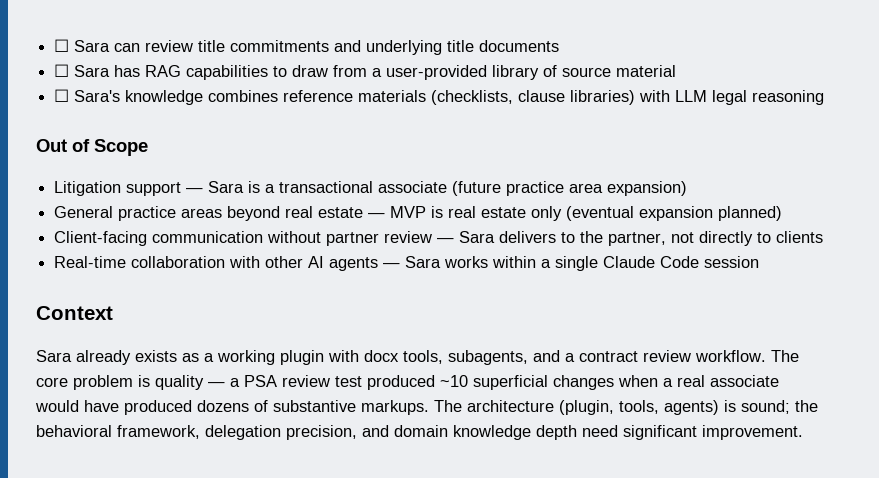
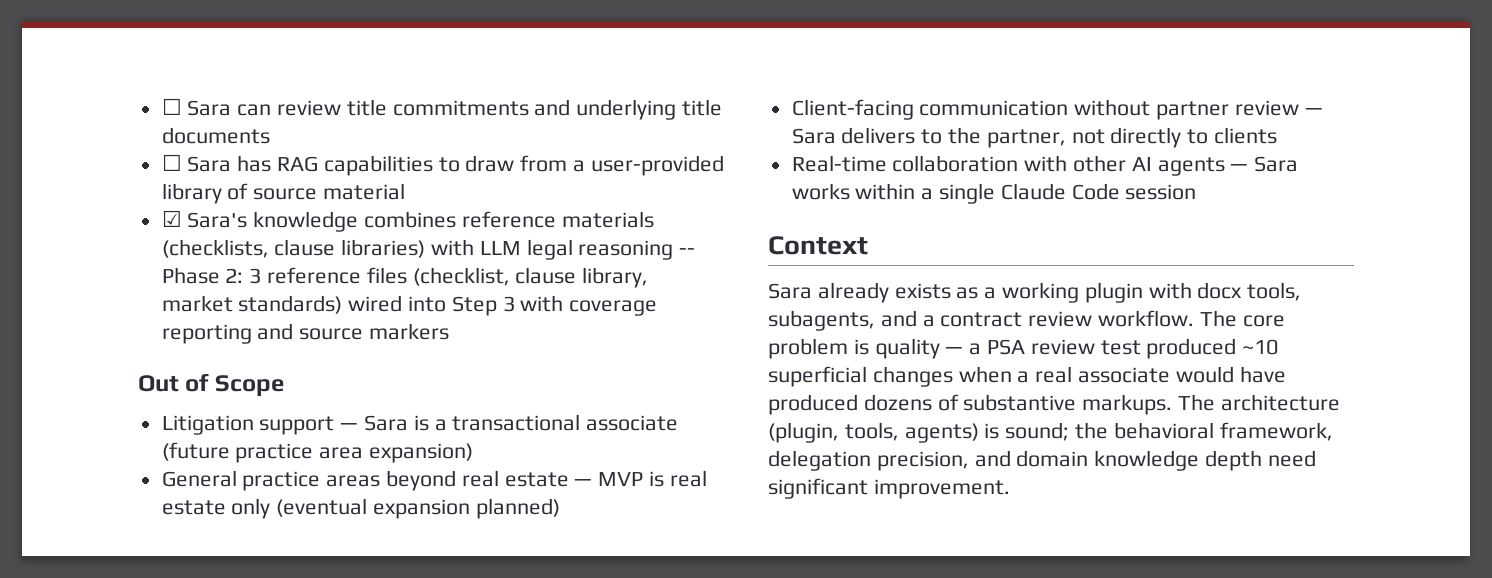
[54,89,70,102] ☐ -> [161,210,182,227] ☑
(825, 97) none -> [679,248,696,255] [161,267,649,288] [161,295,658,316] [161,323,450,344] -- Phase 2: 3 reference files (checklist, clause library, market standards) wired into Step 3 with coverage reporting and source markers

